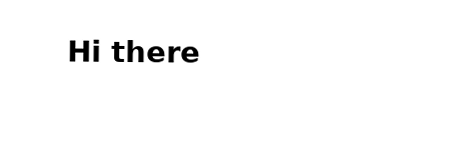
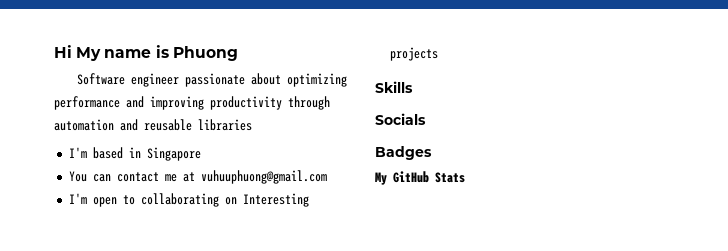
[111,39,201,63] there -> [76,45,238,61] [76,73,347,87] [54,96,330,110] [54,119,252,131] [68,147,201,161] [68,170,327,184] [68,193,309,207] [389,47,438,61] [375,81,413,93] [375,113,426,125] [375,146,432,160] [375,171,465,185] My name is Phuong // Software engineer passionate about optimizing performance and improving productivity through automation and reusable libraries // I'm based in Singapore // You can contact me at vuhuuphuong@gmail.com // I'm open to collaborating on Interesting projects // Skills // Socials // Badges // My GitHub Stats

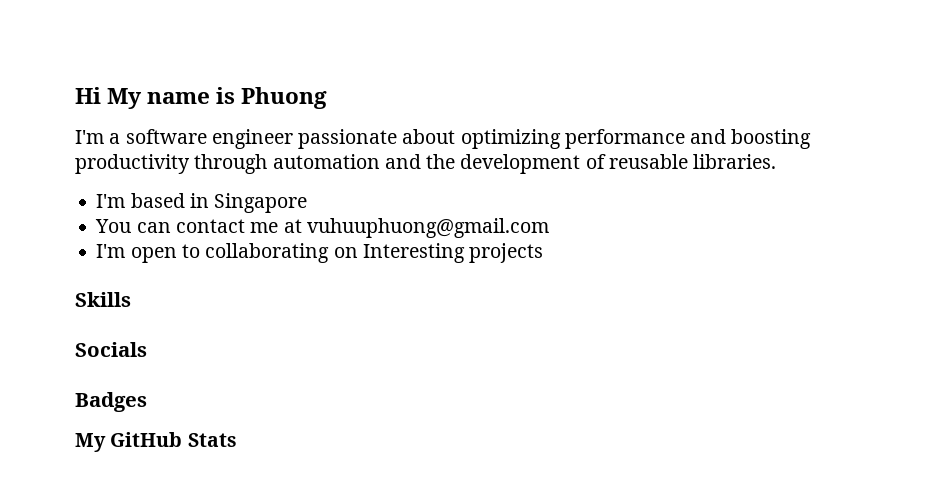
[76,73,125,85] Software -> [75,129,207,144] I'm a software
[150,96,204,110] improving -> [731,129,812,149] boosting
[144,119,252,131] reusable libraries -> [426,154,777,174] the development of reusable libraries.

